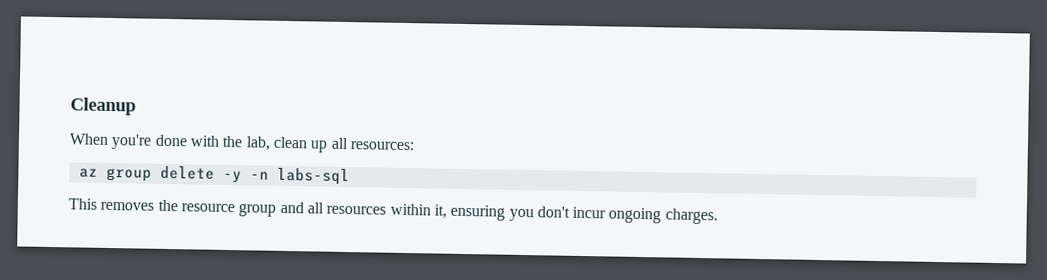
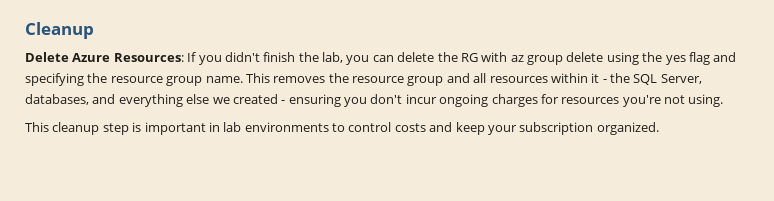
[69,133,414,153] [78,165,350,186] When you're done with the lab, clean up all resources: // az group delete -y -n labs-sql // -> [25,52,737,65] [25,73,243,86] Delete Azure Resources: If you didn't finish the lab, you can delete the RG with az group delete using the yes flag and specifying the resource group name.
[433,204,447,219] it, -> [591,73,702,85] [25,94,286,107] it - the SQL Server, databases, and everything else we created -
[664,208,718,225] charges. -> [491,94,724,107] [25,122,659,135] charges for resources you're not using. // This cleanup step is important in lab environments to control costs and keep your subscription organized.

